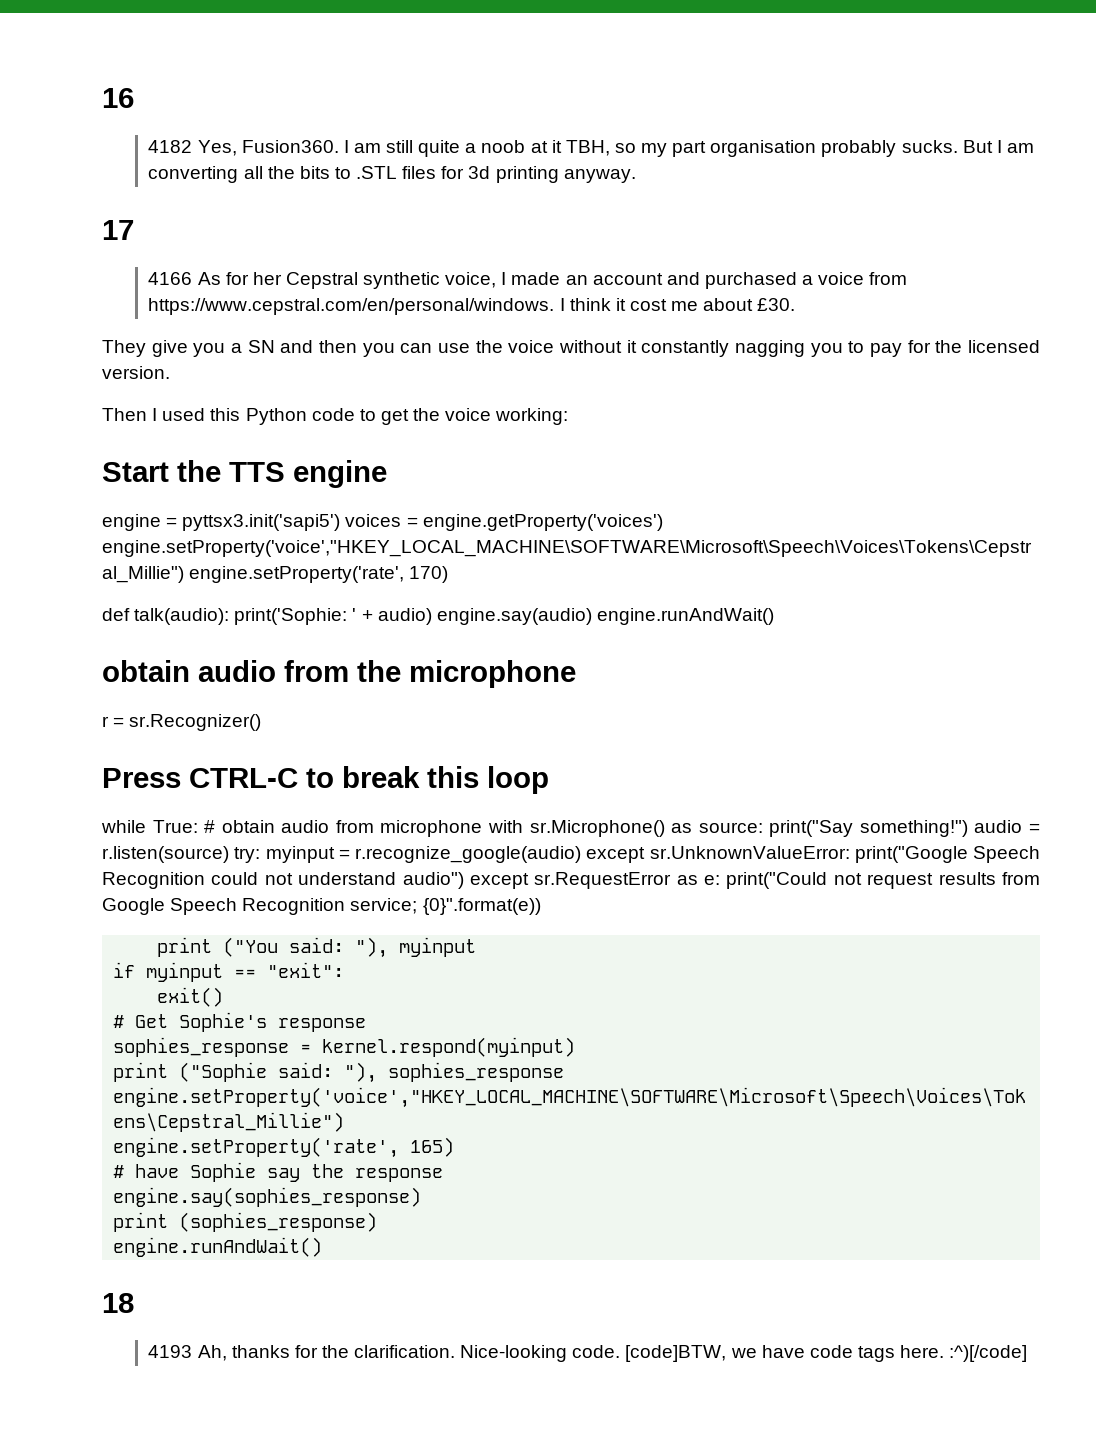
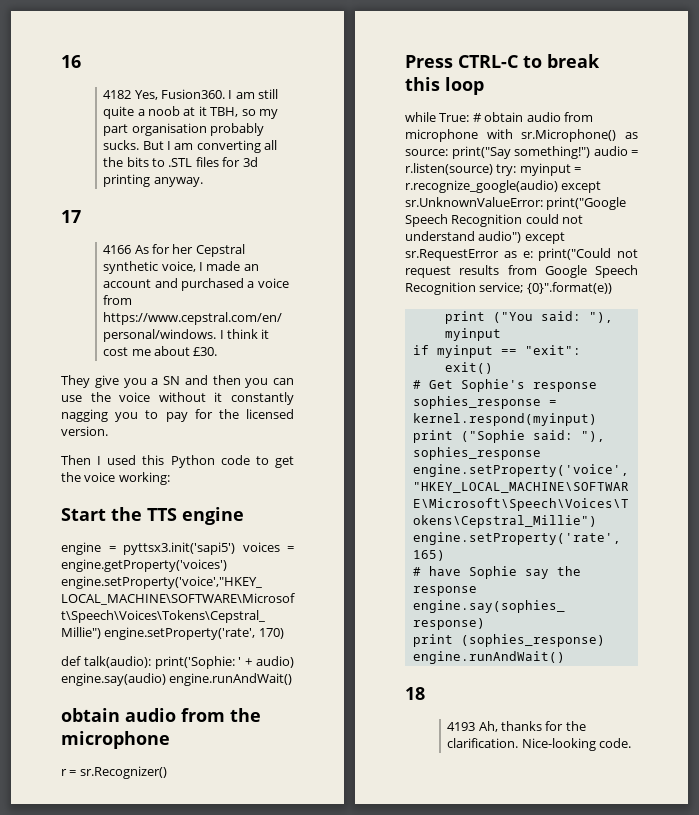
[625,1345,1028,1362] [code]BTW, we have code tags here. :^)[/code] -> (632, 743) none

